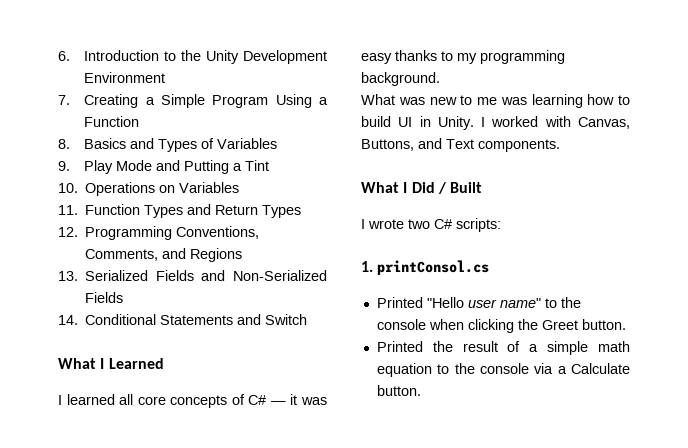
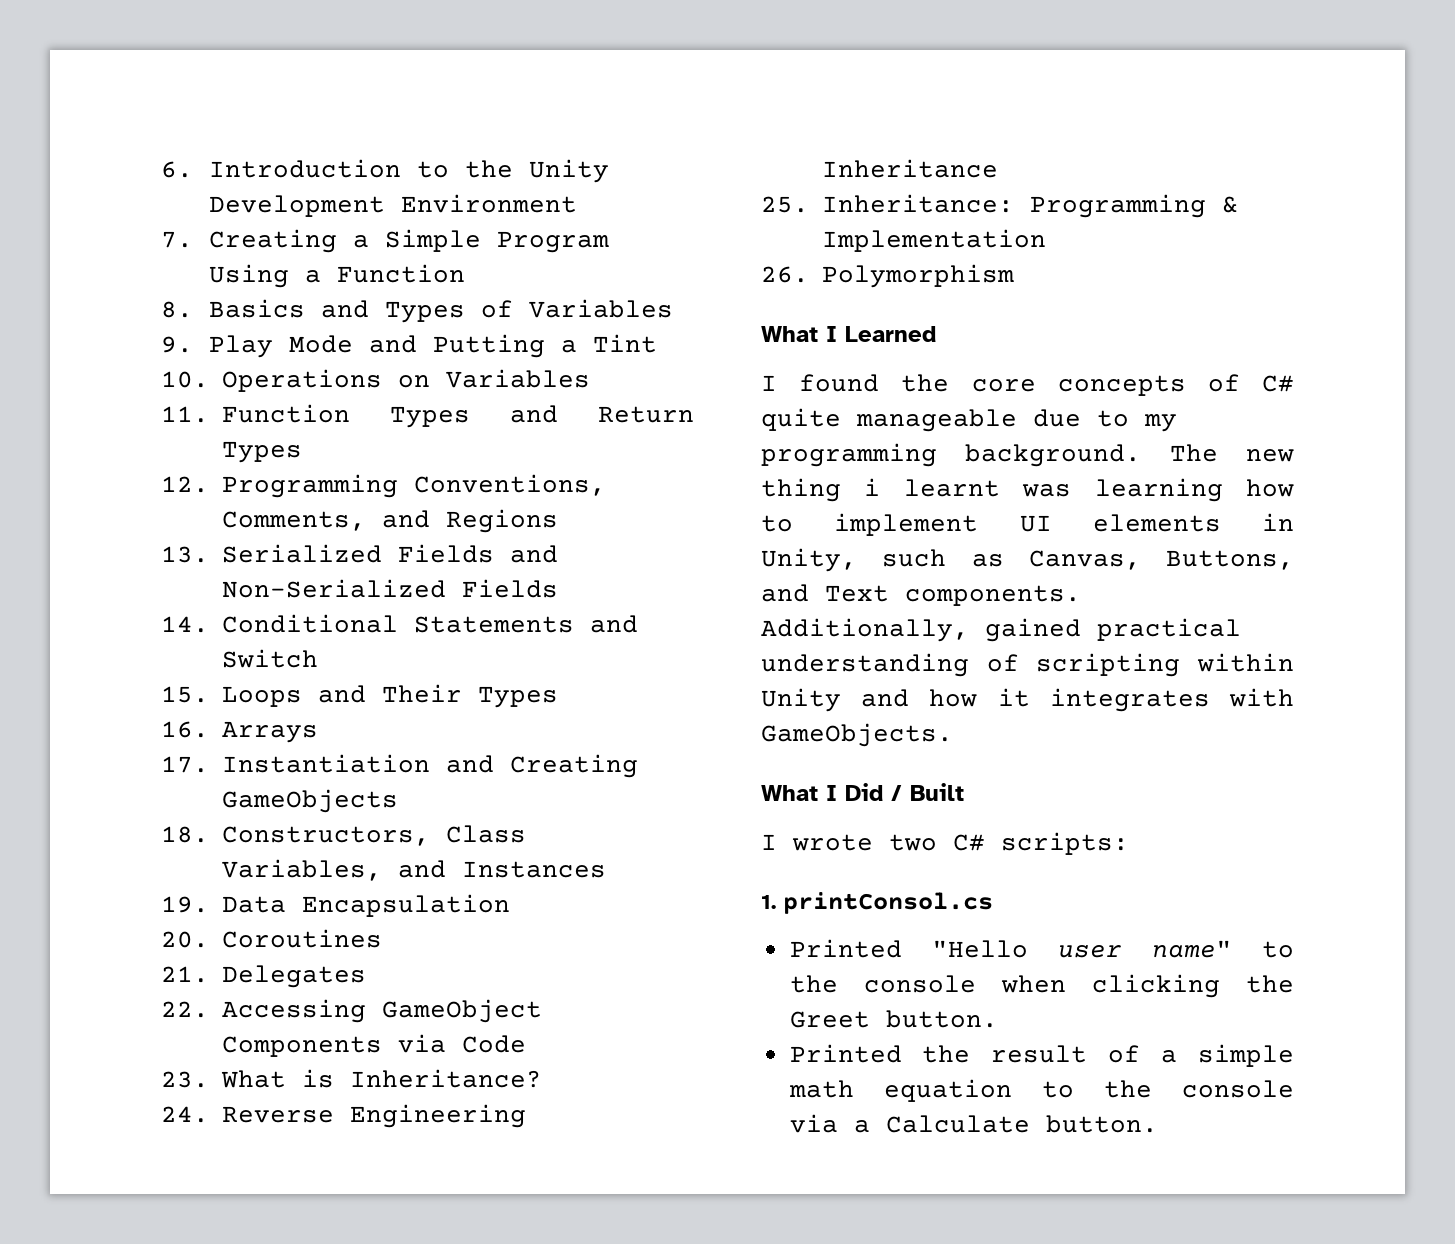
(308, 319) none -> [161,684,558,708] [161,721,318,743] [161,754,638,778] [222,789,398,813] [161,825,526,846] [222,859,606,881] [161,894,510,917] [161,929,382,948] [161,965,366,988] [161,999,542,1023] [222,1034,526,1057] [161,1069,542,1088] [161,1104,526,1128] [822,159,998,178] [761,194,1238,218] [822,229,1046,252] [761,264,1014,288] // 15. Loops and Their Types // 16. Arrays // 17. Instantiation and Creating GameObjects // 18. Constructors, Class Variables, and Instances // 19. Data Encapsulation // 20. Coroutines // 21. Delegates // 22. Accessing GameObject Components via Code // 23. What is Inheritance? // 24. Reverse Engineering Inheritance // 25. Inheritance: Programming & Implementation // 26. Polymorphism
[66,394,134,405] learned all -> [799,374,950,392] found the
[270,394,327,405] [361,50,437,64] — it was easy thanks -> [761,408,1081,432] quite manageable due
[361,94,630,108] [361,116,571,130] // What was new to me was learning how to build UI in Unity. I worked with -> [1169,444,1294,462] [761,478,1294,502] [761,513,1294,536] [761,548,1004,572] The new thing i learnt was learning how to implement UI elements in Unity, such as
(560, 145) none -> [761,618,1241,642] [761,653,1294,677] [761,688,1294,712] [761,723,953,747] Additionally, gained practical understanding of scripting within Unity and how it integrates with GameObjects.

